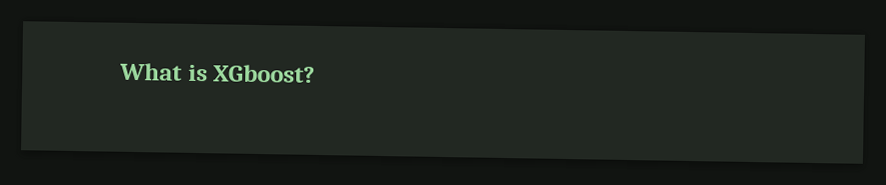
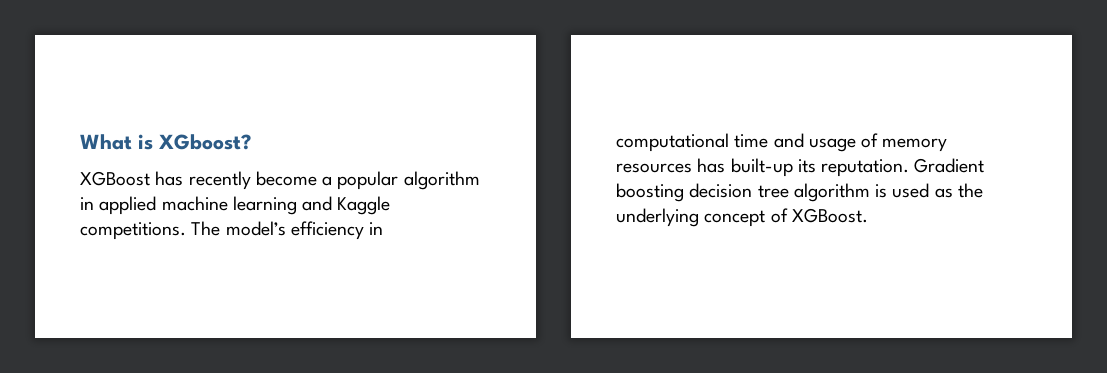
(316, 73) none -> [80,171,480,190] [80,196,391,215] [80,221,384,240] [616,133,948,152] [616,158,985,177] [616,183,983,202] [616,208,868,227] // XGBoost has recently become a popular algorithm in applied machine learning and Kaggle competitions. The model’s efficiency in computational time and usage of memory resources has built-up its reputation. Gradient boosting decision tree algorithm is used as the underlying concept of XGBoost.

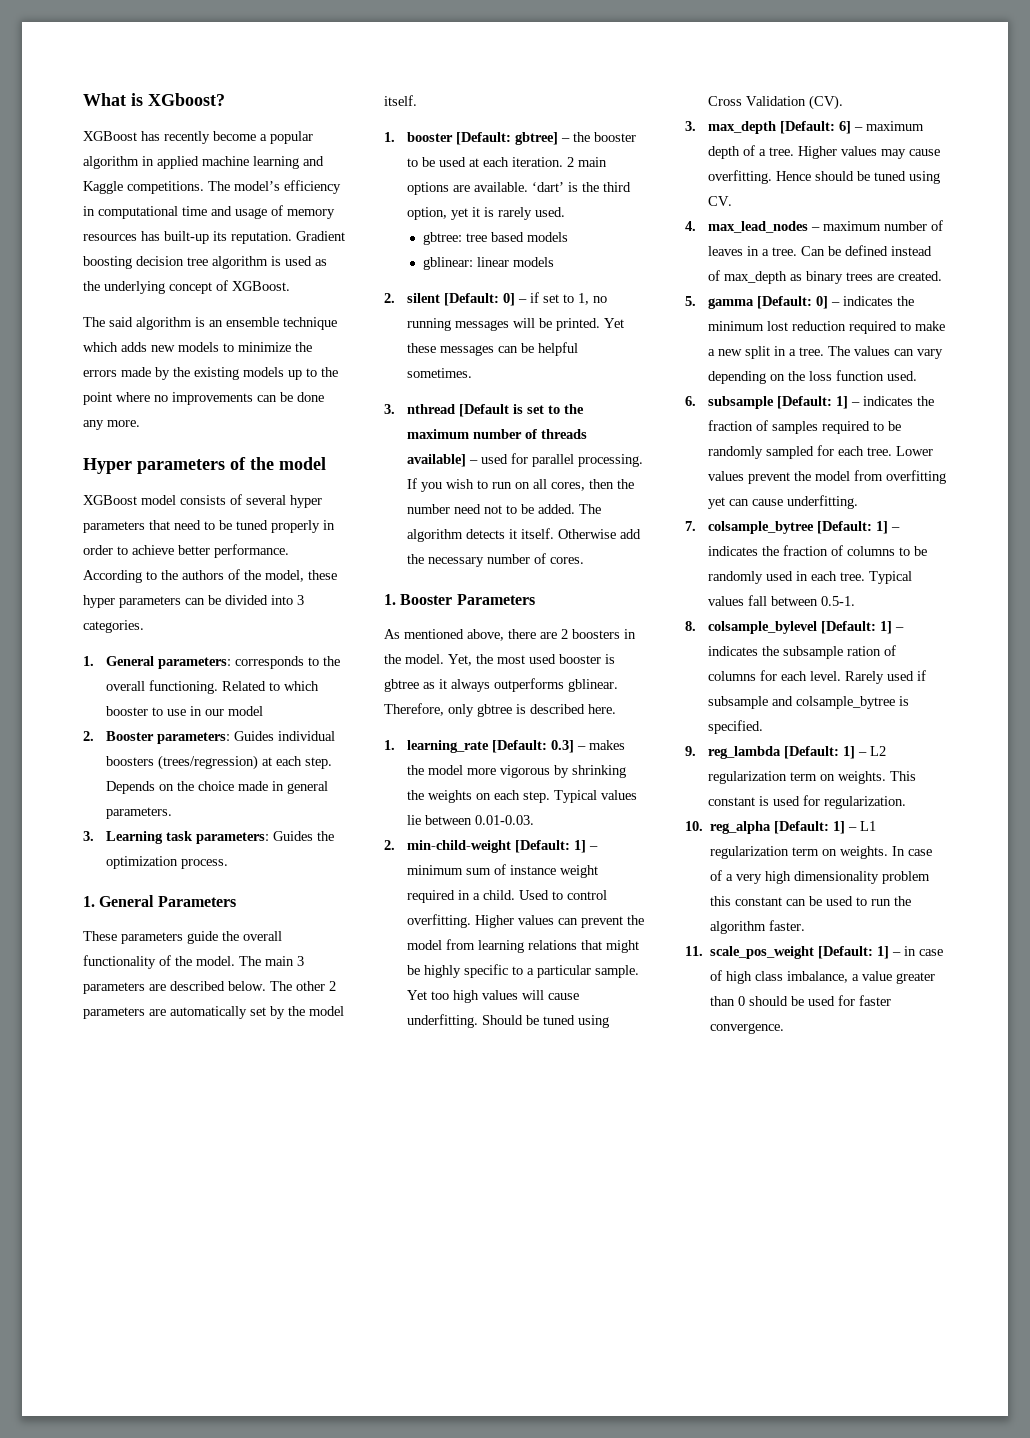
(868, 215) none -> [83,317,337,330] [83,342,312,352] [83,367,338,380] [83,392,324,405] [83,420,140,430] [83,457,326,474] [83,494,322,508] [83,520,335,533] [83,544,289,558] [83,569,337,583] [83,595,304,608] [83,620,144,633] [83,656,341,669] [106,680,320,694] [106,706,264,716] [83,731,336,744] [106,755,333,770] [106,781,329,794] [106,807,173,819] [83,831,335,844] [106,856,229,869] [83,895,236,907] [83,931,282,944] [83,955,304,969] [83,981,336,994] [83,1006,344,1019] [384,95,417,106] [384,132,637,145] [407,157,608,167] [407,182,632,195] [407,207,566,220] [423,232,569,245] [423,257,555,270] [384,292,608,306] [407,318,625,331] [407,342,579,356] [407,368,473,378] [384,404,585,417] [407,429,588,439] [407,453,644,467] [407,478,635,492] [407,504,602,514] [407,528,642,542] [407,553,585,567] [384,594,535,605] [384,629,636,641] [384,654,615,666] [384,678,618,692] [384,703,616,717] [384,740,626,753] [407,765,627,778] [407,790,638,803] [407,815,535,825] [384,840,599,853] [407,864,599,878] [407,890,608,903] [407,914,645,928] [407,939,640,953] [407,964,640,978] [407,990,580,1003] [407,1014,610,1028] [708,95,844,110] [685,121,925,134] [708,145,941,159] [708,170,941,184] [708,196,733,206] [685,220,944,233] [708,245,933,256] [708,270,943,284] [685,296,915,309] [708,321,946,334] [708,346,944,359] [708,370,918,384] [685,396,935,409] [708,420,902,434] [708,445,934,459] [708,470,947,484] [708,495,859,509] [685,521,901,534] [708,545,928,556] [708,571,913,584] [708,595,856,606] [685,621,905,634] [708,645,897,659] [708,670,927,684] [708,696,910,709] [708,720,764,734] [685,746,887,759] [708,771,917,784] [708,795,907,809] [685,821,877,834] [710,846,933,859] [710,870,931,884] [710,896,912,906] [710,920,806,934] [685,946,944,959] [710,970,936,984] [710,995,892,1006] [710,1023,785,1034] // The said algorithm is an ensemble technique which adds new models to minimize the errors made by the existing models up to the point where no improvements can be done any more. // Hyper parameters of the model // XGBoost model consists of several hyper parameters that need to be tuned properly in order to achieve better performance. According to the authors of the model, these hyper parameters can be divided into 3 categories. // 1. General parameters: corresponds to the overall functioning. Related to which booster to use in our model // 2. Booster parameters: Guides individual boosters (trees/regression) at each step. Depends on the choice made in general parameters. // 3. Learning task parameters: Guides the optimization process. // 1. General Parameters // These parameters guide the overall functionality of the model. The main 3 parameters are described below. The other 2 parameters are automatically set by the model itself. // 1. booster [Default: gbtree] – the booster to be used at each iteration. 2 main options are available. ‘dart’ is the third option, yet it is rarely used. // gbtree: tree based models // gblinear: linear models // 2. silent [Default: 0] – if set to 1, no running messages will be printed. Yet these messages can be helpful sometimes. // 3. nthread [Default is set to the maximum number of threads available] – used for parallel processing. If you wish to run on all cores, then the number need not to be added. The algorithm detects it itself. Otherwise add the necessary number of cores. // 1. Booster Parameters // As mentioned above, there are 2 boosters in the model. Yet, the most used booster is gbtree as it always outperforms gblinear. Therefore, only gbtree is described here. // 1. learning_rate [Default: 0.3] – makes the model more vigorous by shrinking the weights on each step. Typical values lie between 0.01-0.03. // 2. min-child-weight [Default: 1] – minimum sum of instance weight required in a child. Used to control overfitting. Higher values can prevent the model from learning relations that might be highly specific to a particular sample. Yet too high values will cause underfitting. Should be tuned using Cross Validation (CV). // 3. max_depth [Default: 6] – maximum depth of a tree. Higher values may cause overfitting. Hence should be tuned using CV. // 4. max_lead_nodes – maximum number of leaves in a tree. Can be defined instead of max_depth as binary trees are created. // 5. gamma [Default: 0] – indicates the minimum lost reduction required to make a new split in a tree. The values can vary depending on the loss function used. // 6. subsample [Default: 1] – indicates the fraction of samples required to be randomly sampled for each tree. Lower values prevent the model from overfitting yet can cause underfitting. // 7. colsample_bytree [Default: 1] – indicates the fraction of columns to be randomly used in each tree. Typical values fall between 0.5-1. // 8. colsample_bylevel [Default: 1] – indicates the subsample ration of columns for each level. Rarely used if subsample and colsample_bytree is specified. // 9. reg_lambda [Default: 1] – L2 regularization term on weights. This constant is used for regularization. // 10. reg_alpha [Default: 1] – L1 regularization term on weights. In case of a very high dimensionality problem this constant can be used to run the algorithm faster. // 11. scale_pos_weight [Default: 1] – in case of high class imbalance, a value greater than 0 should be used for faster convergence.

